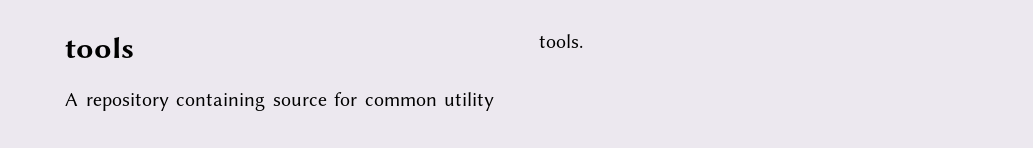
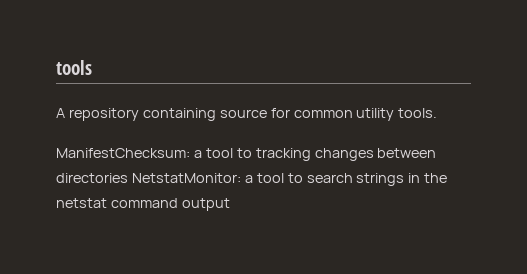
(583, 41) none -> [56,148,437,161] [56,173,448,186] [56,198,230,211] // ManifestChecksum: a tool to tracking changes between directories NetstatMonitor: a tool to search strings in the netstat command output

